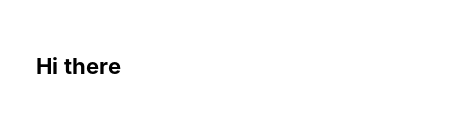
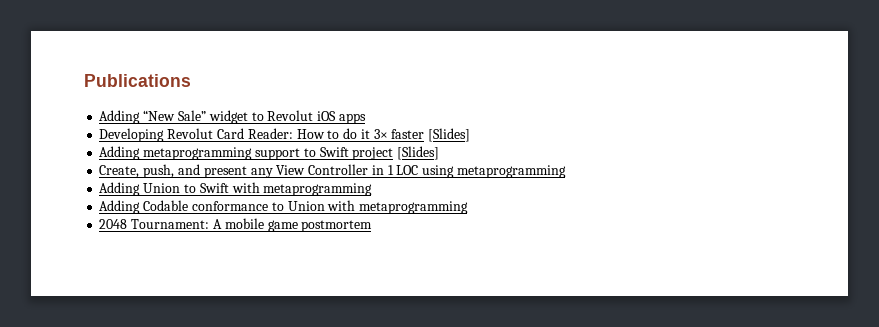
[36,57,121,74] Hi there -> [84,74,191,87] [99,110,366,124] [99,128,471,142] [99,146,440,160] [99,164,566,178] [99,182,373,196] [99,200,469,214] [99,218,373,232] Publications // Adding “New Sale” widget to Revolut iOS apps // Developing Revolut Card Reader: How to do it 3× faster [Slides] // Adding metaprogramming support to Swift project [Slides] // Create, push, and present any View Controller in 1 LOC using metaprogramming // Adding Union to Swift with metaprogramming // Adding Codable conformance to Union with metaprogramming // 2048 Tournament: A mobile game postmortem

